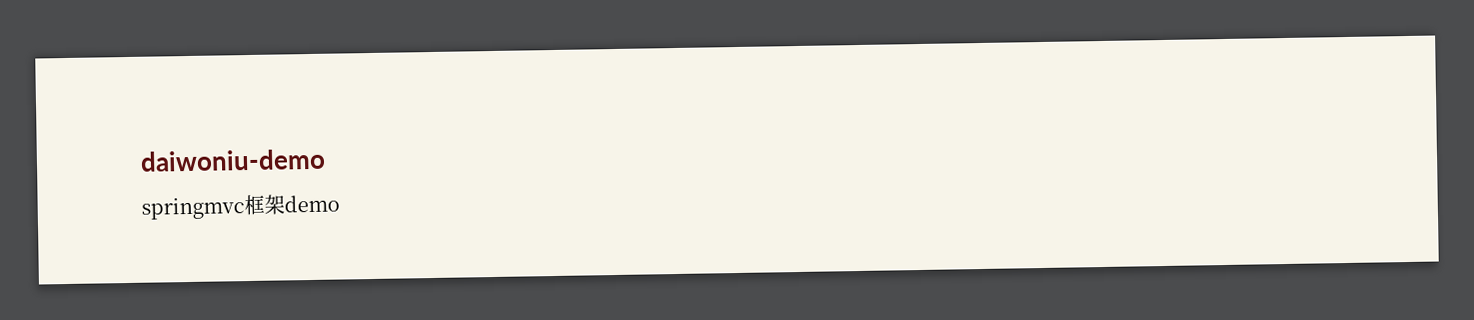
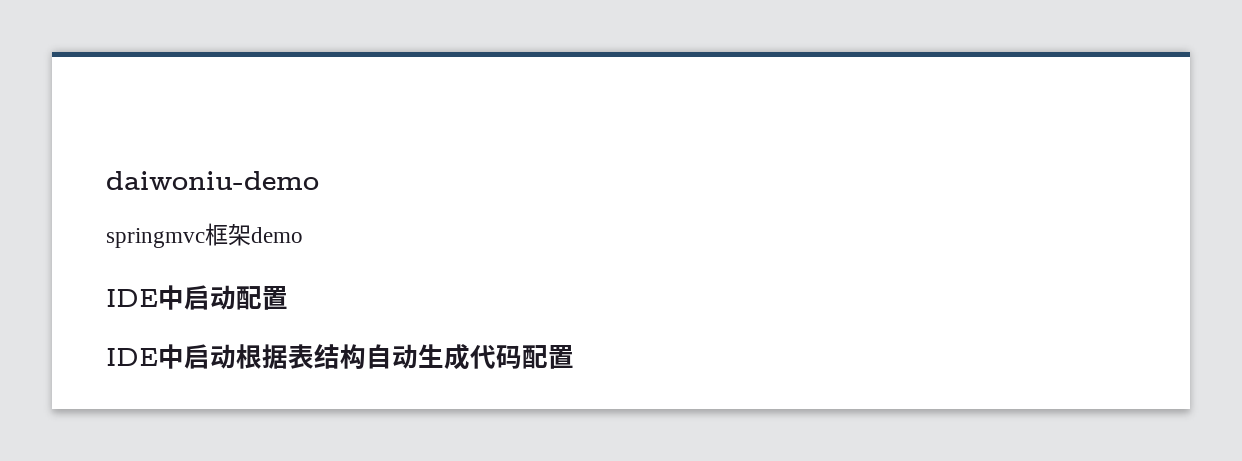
(340, 203) none -> [106,285,288,310] [106,344,574,370] // IDE中启动配置 // IDE中启动根据表结构自动生成代码配置

